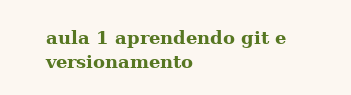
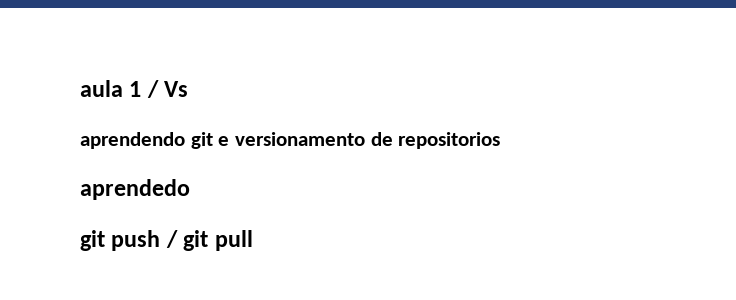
(109, 37) none -> [146,80,189,98] / Vs //
(193, 61) none -> [370,132,501,149] [80,179,190,200] [80,230,253,251] de repositorios // aprendedo // git push / git pull

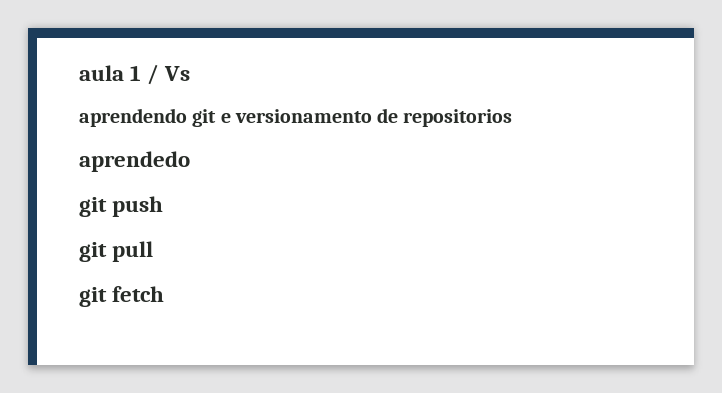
[165,230,178,248] / -> (164, 206) //
(253, 240) none -> [79,286,165,307] // git fetch

